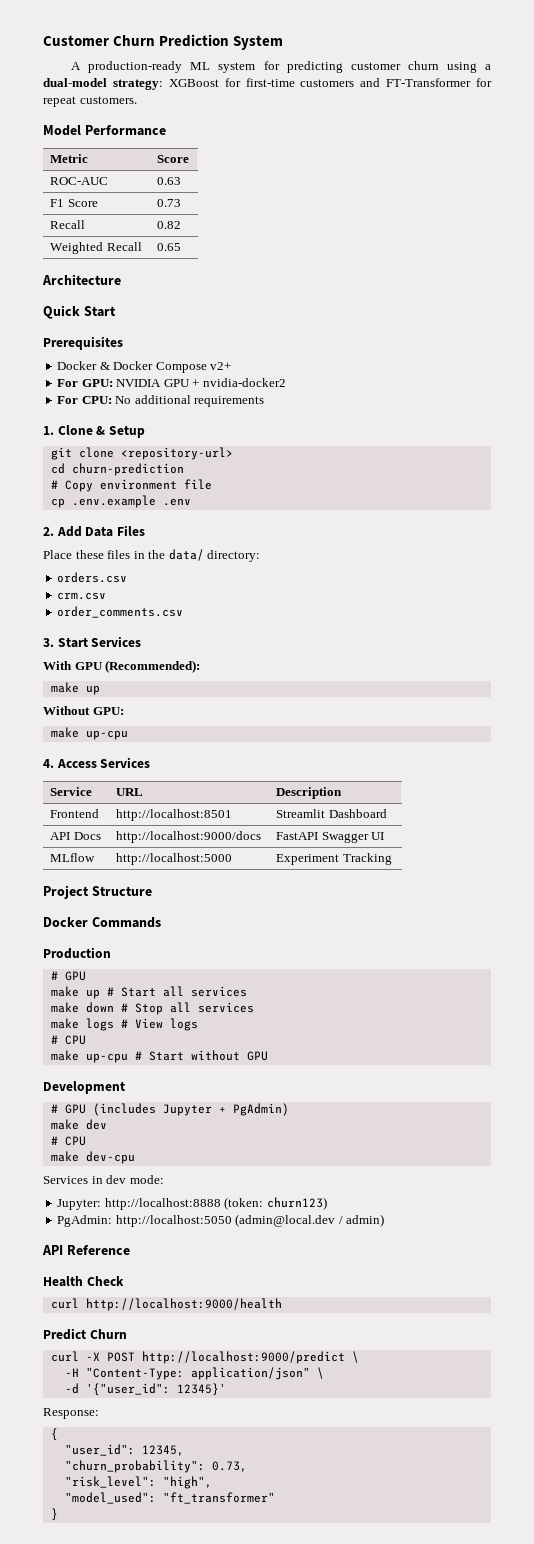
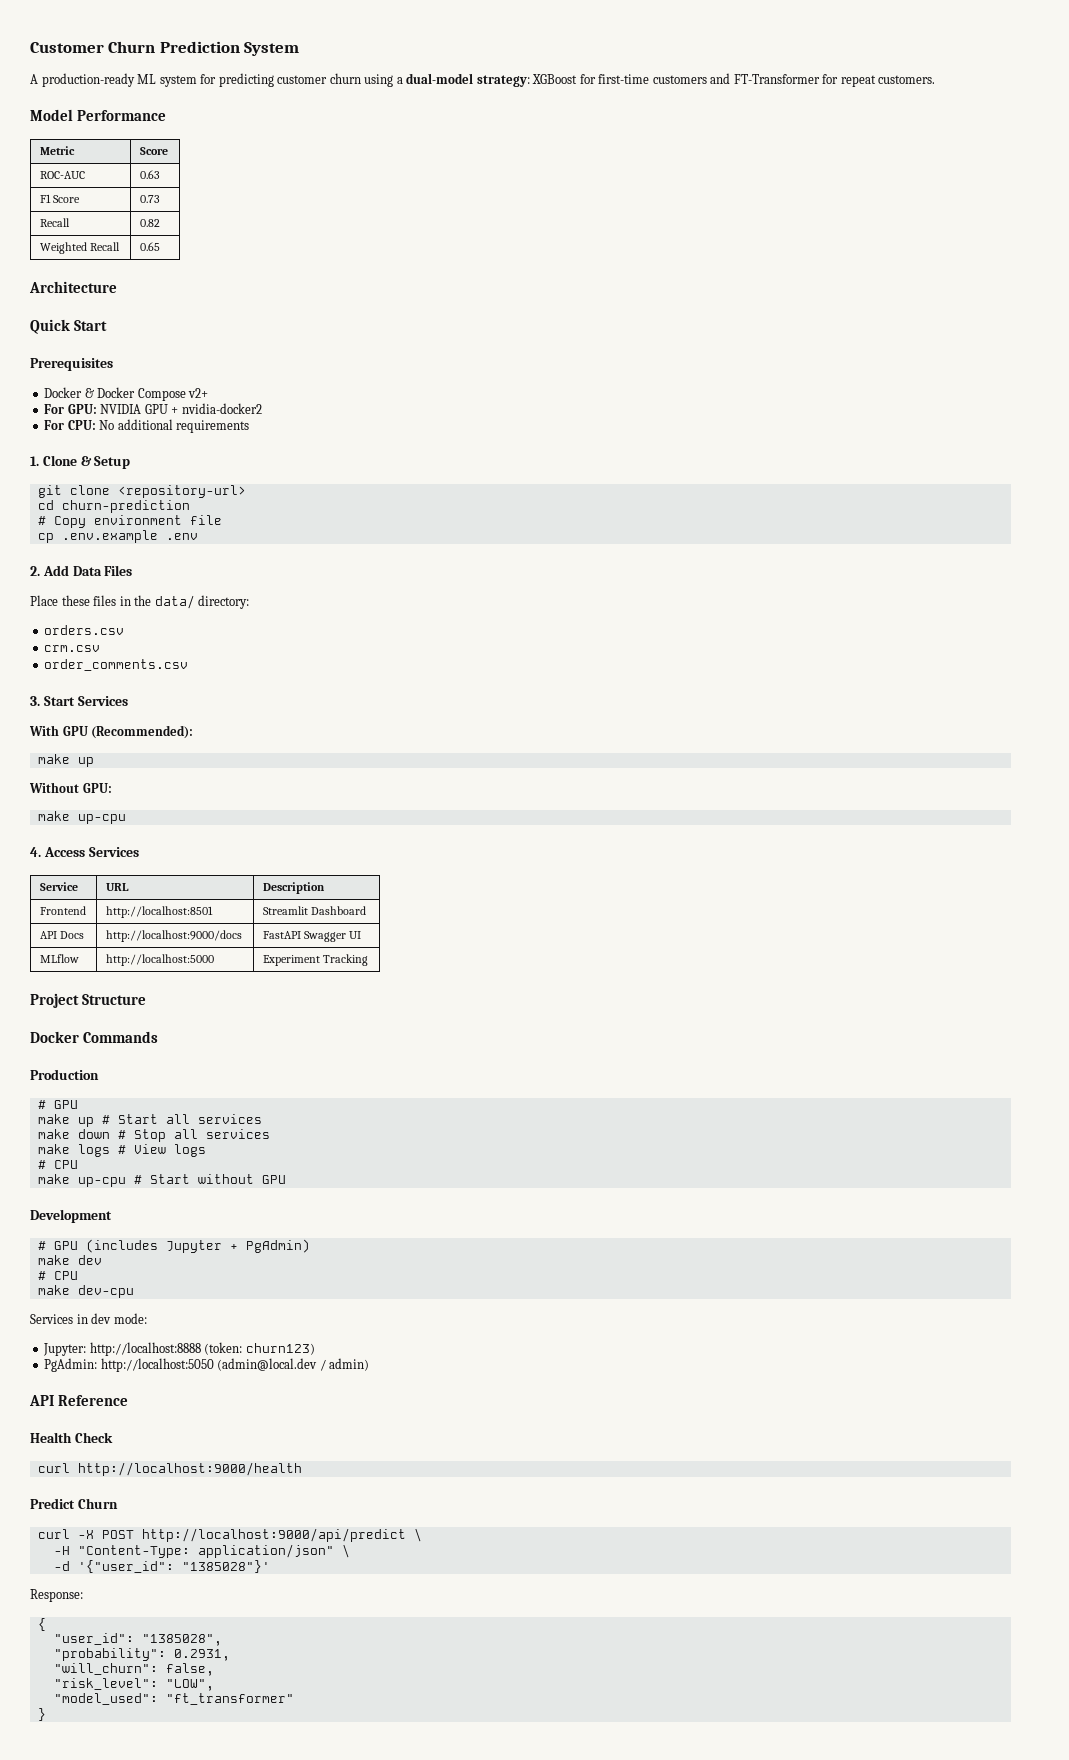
[141,1351,345,1364] http://localhost:9000/predict -> [141,1528,406,1542] http://localhost:9000/api/predict
[176,1383,226,1396] 12345}' -> [181,1560,270,1573] "1385028"}'
[141,1445,184,1456] [64,1460,247,1473] 12345, // "churn_probability": 0.73, -> [141,1634,222,1646] [53,1648,230,1661] [53,1663,214,1676] "1385028", // "probability": 0.2931, // "will_churn": false,
[162,1476,212,1489] "high", -> [165,1679,214,1691] "LOW",

